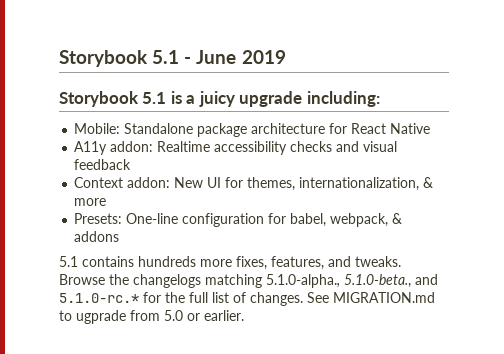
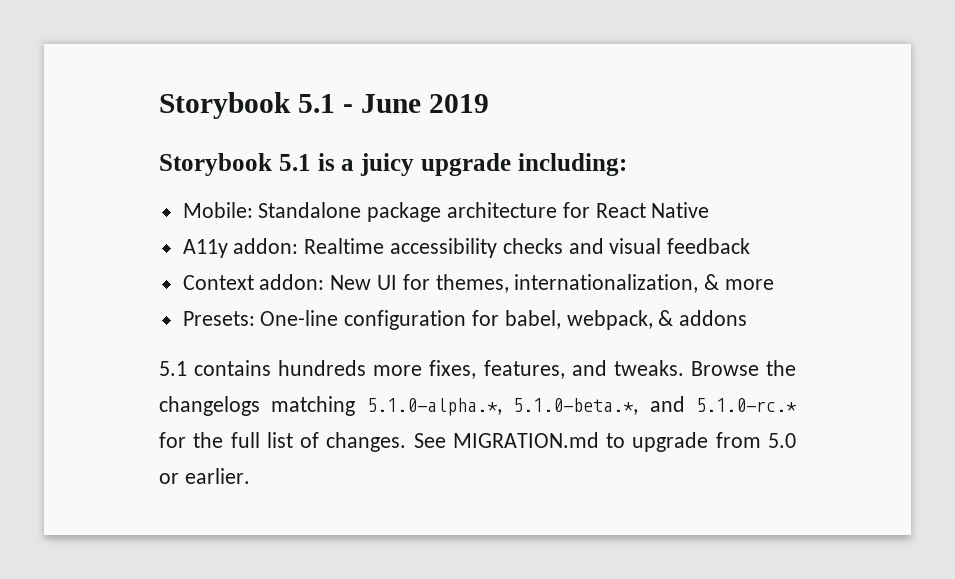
[266,274,411,288] 5.1.0-alpha., 5.1.0-beta., -> [366,398,639,416] 5.1.0-alpha.*, 5.1.0-beta.*,
[76,310,126,324] ugprade -> [632,432,709,452] upgrade

